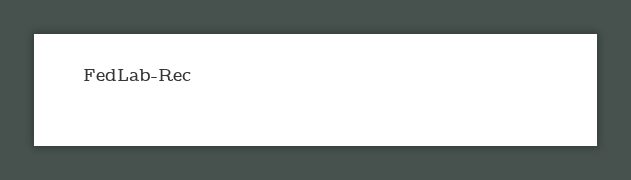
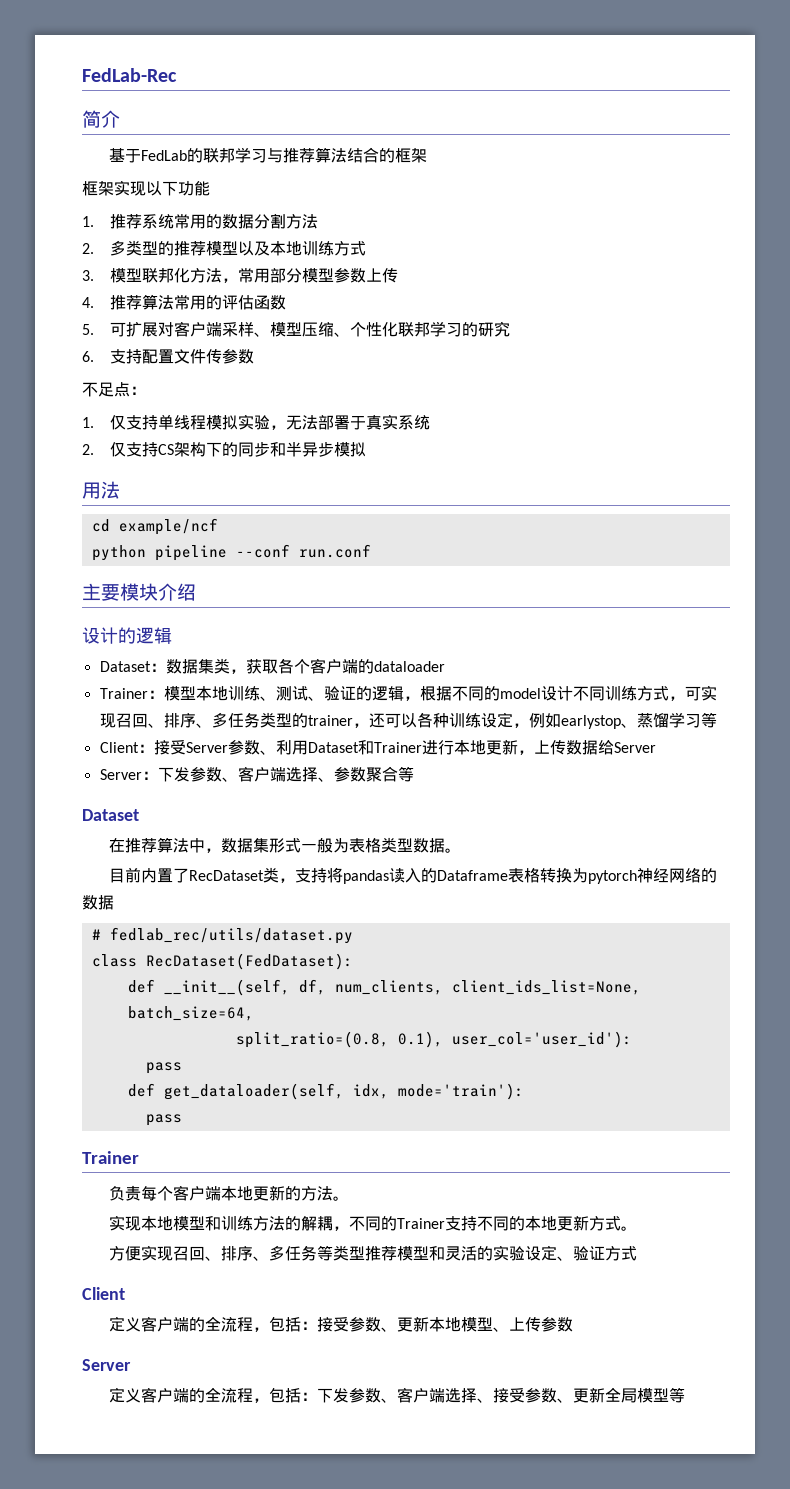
(191, 75) none -> [82,110,120,128] [108,147,427,163] [82,180,210,196] [82,213,319,229] [82,240,367,256] [82,268,399,283] [82,294,287,310] [82,321,511,337] [82,349,255,364] [82,382,146,397] [82,414,431,430] [82,442,367,457] [82,481,120,499] [91,518,218,535] [91,544,371,561] [82,583,196,601] [82,627,172,644] [99,658,445,674] [99,685,717,701] [99,712,717,729] [99,739,656,755] [99,766,414,782] [82,809,139,821] [108,837,461,853] [108,867,717,884] [82,895,114,910] [91,927,353,944] [91,953,353,970] [127,979,641,996] [127,1006,254,1021] [235,1031,632,1048] [145,1062,182,1074] [127,1083,524,1100] [145,1114,182,1126] [82,1151,139,1164] [108,1185,349,1201] [108,1215,637,1231] [108,1245,637,1261] [82,1287,125,1300] [108,1316,573,1332] [82,1359,131,1371] [108,1387,685,1403] // 简介 // 基于FedLab的联邦学习与推荐算法结合的框架 // 框架实现以下功能 // 1.推荐系统常用的数据分割方法 // 2.多类型的推荐模型以及本地训练方式 // 3.模型联邦化方法，常用部分模型参数上传 // 4.推荐算法常用的评估函数 // 5.可扩展对客户端采样、模型压缩、个性化联邦学习的研究 // 6.支持配置文件传参数 // 不足点： // 1.仅支持单线程模拟实验，无法部署于真实系统 // 2.仅支持CS架构下的同步和半异步模拟 // 用法 // cd example/ncf // python pipeline --conf run.conf // 主要模块介绍 // 设计的逻辑 // Dataset：数据集类，获取各个客户端的dataloader // Trainer：模型本地训练、测试、验证的逻辑，根据不同的model设计不同训练方式，可实现召回、排序、多任务类型的trainer，还可以各种训练设定，例如earlystop、蒸馏学习等 // Client：接受Server参数、利用Dataset和Trainer进行本地更新，上传数据给Server // Server：下发参数、客户端选择、参数聚合等 // Dataset // 在推荐算法中，数据集形式一般为表格类型数据。 // 目前内置了RecDataset类，支持将pandas读入的Dataframe表格转换为pytorch神经网络的数据 // # fedlab_rec/utils/dataset.py // class RecDataset(FedDataset): // def __init__(self, df, num_clients, client_ids_list=None, batch_size=64, // split_ratio=(0.8, 0.1), user_col='user_id'): // pass // def get_dataloader(self, idx, mode='train'): // pass // Trainer // 负责每个客户端本地更新的方法。 // 实现本地模型和训练方法的解耦，不同的Trainer支持不同的本地更新方式。 // 方便实现召回、排序、多任务等类型推荐模型和灵活的实验设定、验证方式 // Client // 定义客户端的全流程，包括：接受参数、更新本地模型、上传参数 // Server // 定义客户端的全流程，包括：下发参数、客户端选择、接受参数、更新全局模型等

